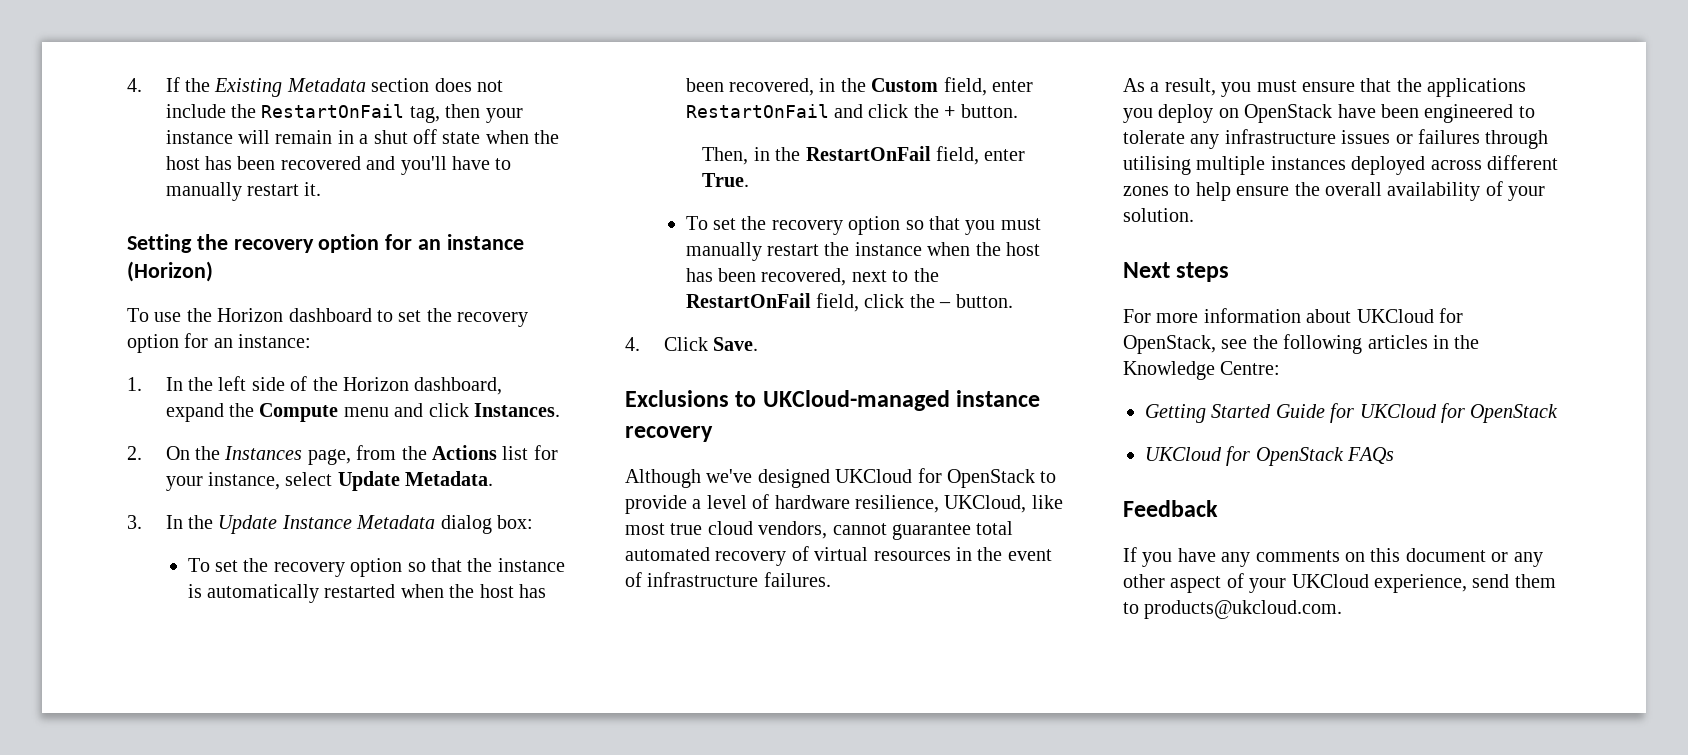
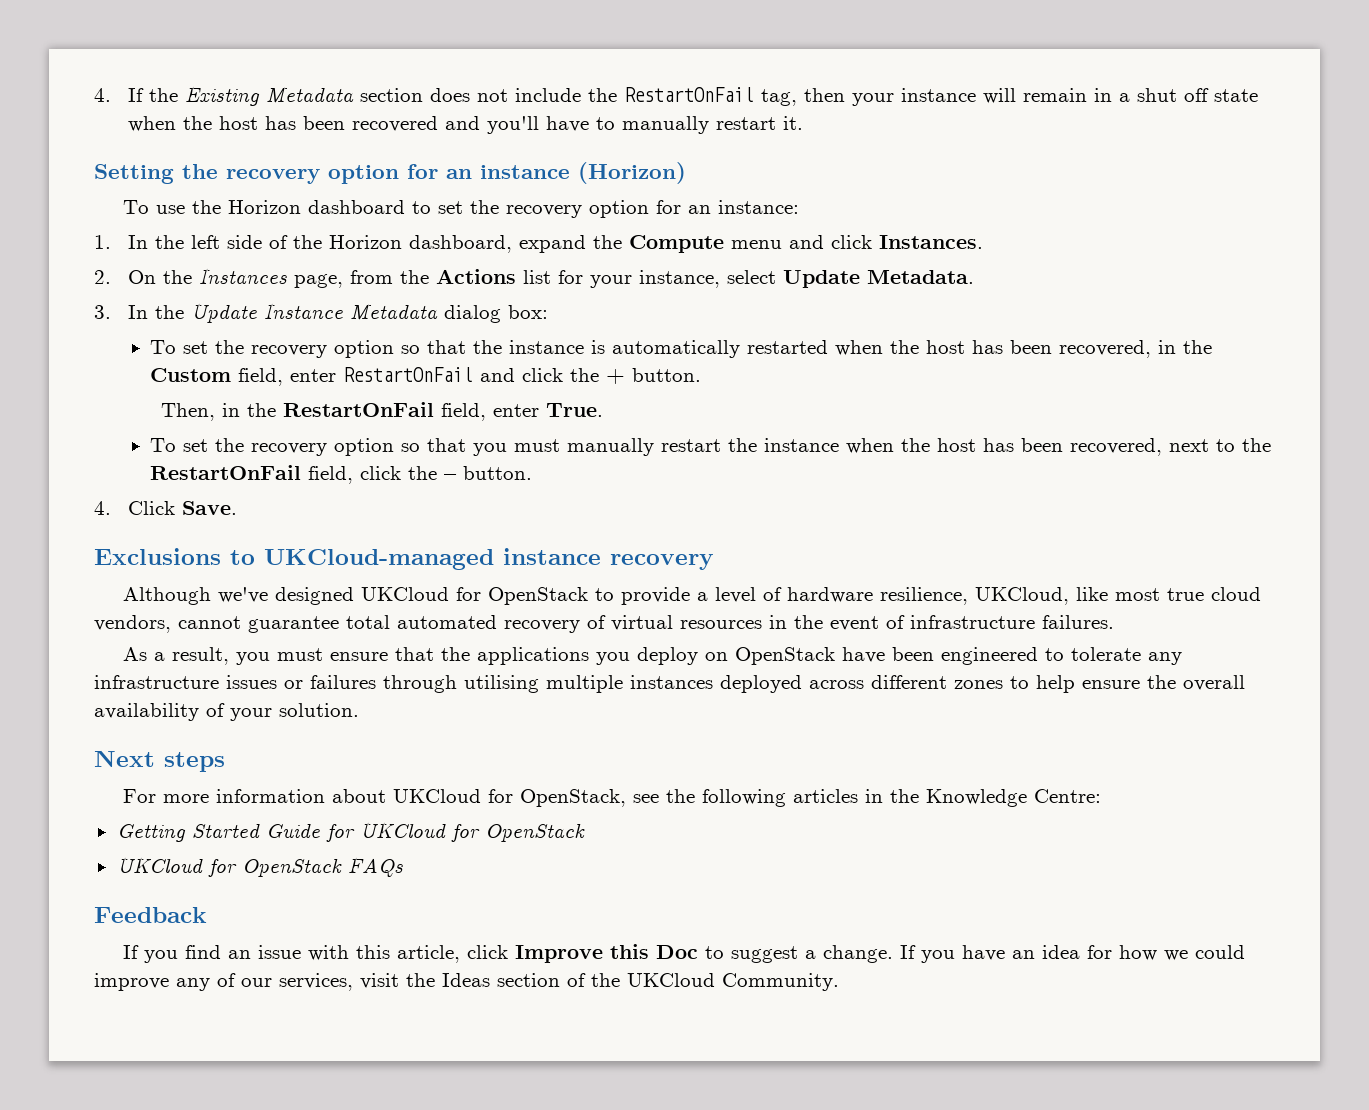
[1177,548,1543,567] [1123,573,1556,593] [1123,600,1343,619] have any comments on this document or any other aspect of your UKCloud experience, send them to products@ukcloud.com. -> [185,944,1246,963] [94,973,839,991] find an issue with this article, click Improve this Doc to suggest a change. If you have an idea for how we could improve any of our services, visit the Ideas section of the UKCloud Community.

